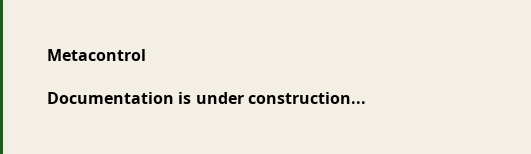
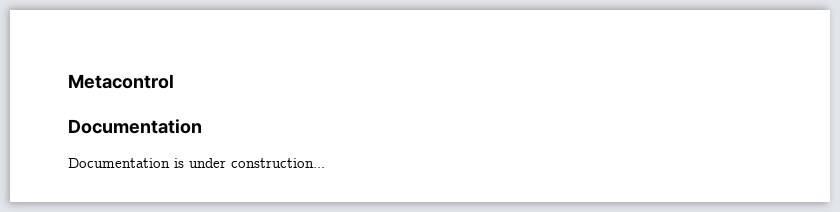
(174, 98) none -> [68,158,170,168] // Documentation

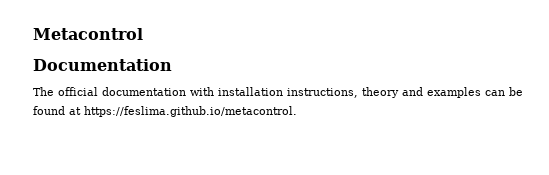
[68,158,325,168] Documentation is under construction... -> [33,87,523,98] [33,106,297,117] The official documentation with installation instructions, theory and examples can be found at https://feslima.github.io/metacontrol.

